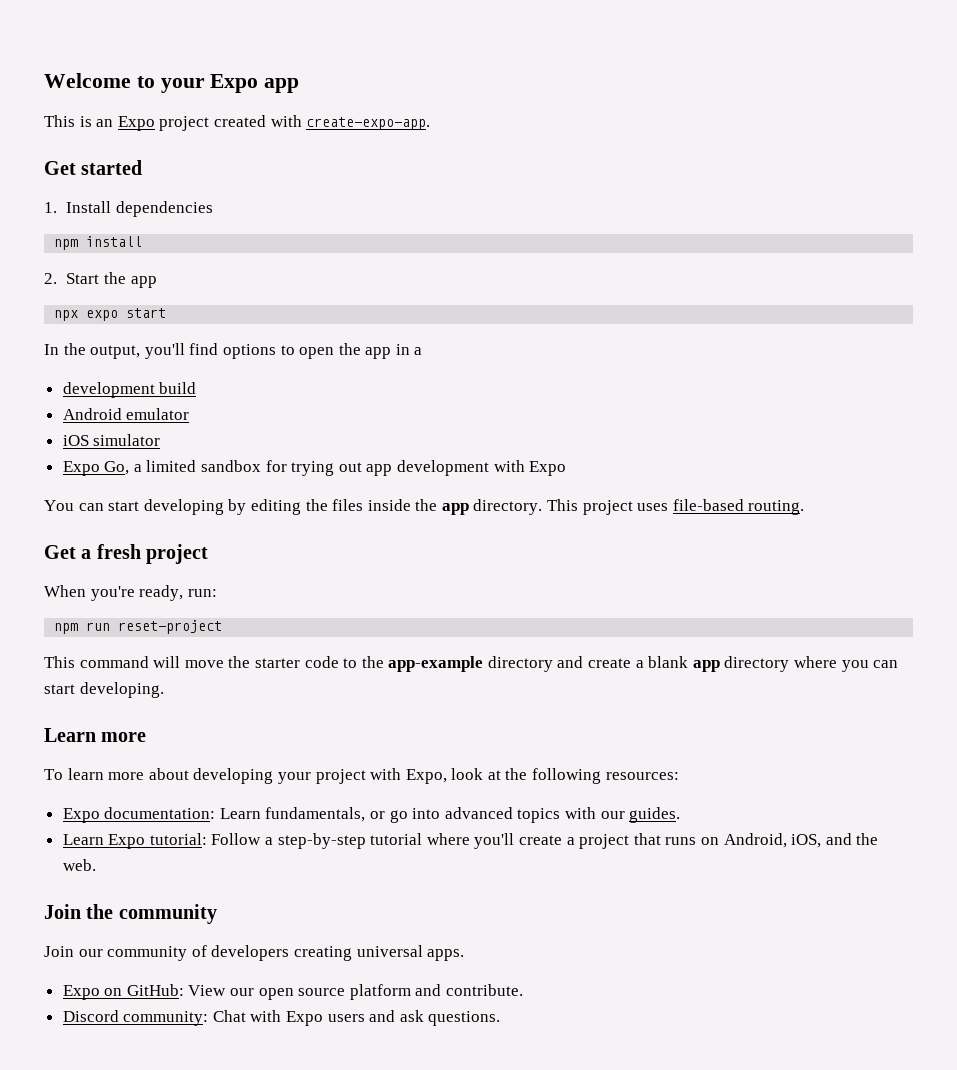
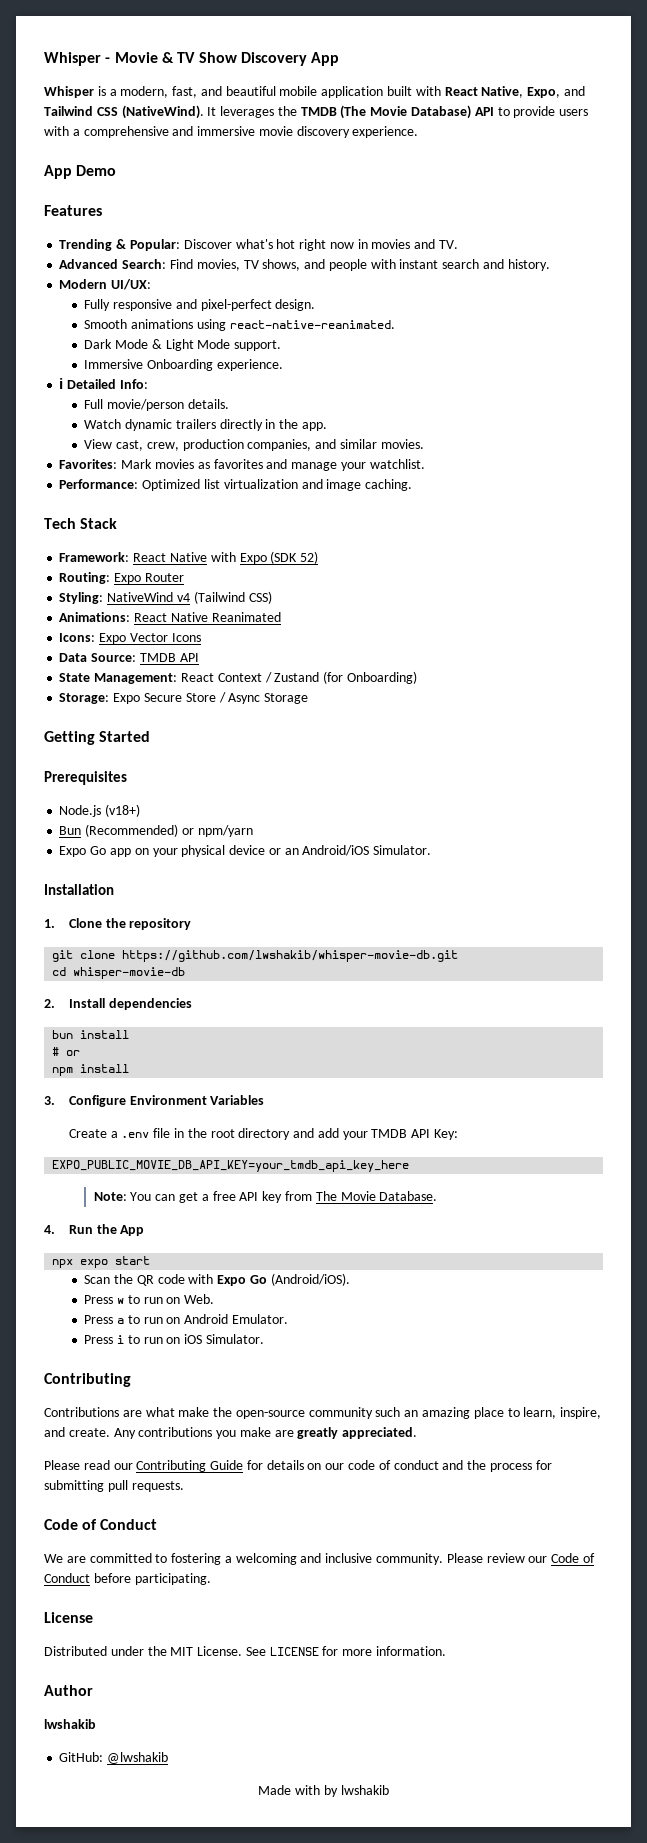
[44,73,300,93] [44,115,431,131] [44,160,143,175] [44,201,214,217] [54,236,143,250] [44,272,157,288] [54,308,167,321] [44,343,423,359] [62,382,197,398] [62,408,190,420] [62,434,161,446] [62,460,567,476] [44,499,805,515] [44,544,209,564] [44,585,217,601] [54,620,223,634] [44,656,899,672] [44,682,164,698] [44,728,147,742] [44,768,679,784] [62,807,681,823] [62,833,879,849] [62,859,96,871] [44,904,217,924] [44,945,465,961] [62,984,524,1000] [62,1010,501,1026] Welcome to your Expo app // This is an Expo project created with create-expo-app. // Get started // 1. Install dependencies // npm install // 2. Start the app // npx expo start // In the output, you'll find options to open the app in a // development build // Android emulator // iOS simulator // Expo Go, a limited sandbox for trying out app development with Expo // You can start developing by editing the files inside the app directory. This project uses file-based routing. // Get a fresh project // When you're ready, run: // npm run reset-project // This command will move the starter code to the app-example directory and create a blank app directory where you can start developing. // Learn more // To learn more about developing your project with Expo, look at the following resources: // Expo documentation: Learn fundamentals, or go into advanced topics with our guides. // Learn Expo tutorial: Follow a step-by-step tutorial where you'll create a project that runs on Android, iOS, and the web. // Join the community // Join our community of developers creating universal apps. // Expo on GitHub: View our open source platform and contribute. // Discord community: Chat with Expo users and ask questions. -> [44,52,340,66] [44,86,585,98] [44,105,589,119] [44,126,419,138] [44,165,117,179] [44,205,102,216] [59,239,458,251] [59,259,550,271] [59,279,152,290] [84,299,316,311] [84,319,395,331] [84,339,282,351] [84,359,283,371] [59,378,148,389] [84,399,229,411] [84,419,327,431] [84,439,424,451] [59,459,425,471] [59,479,413,491] [44,518,118,529] [59,551,319,564] [59,572,184,584] [59,591,272,604] [59,612,281,622] [59,633,201,644] [59,653,199,662] [59,671,417,684] [59,692,309,704] [44,731,151,745] [44,771,127,785] [59,804,141,817] [59,824,253,837] [59,845,432,857] [44,884,114,895] [44,918,192,930] [52,950,459,962] [52,967,186,979] [44,998,192,1010] [52,1030,130,1039] [52,1047,81,1056] [52,1064,130,1076] [44,1095,265,1107] [68,1128,458,1140] [52,1160,410,1172] [93,1191,438,1203] [44,1224,145,1236] [52,1256,151,1268] [84,1273,350,1286] [84,1294,215,1304] [84,1314,288,1324] [84,1334,264,1344] [44,1373,131,1387] [44,1407,602,1419] [44,1427,418,1439] [44,1460,552,1472] [44,1480,184,1492] [44,1519,158,1530] [44,1553,595,1565] [44,1573,211,1585] [44,1612,93,1623] [44,1646,447,1656] [44,1685,93,1696] [44,1719,96,1729] [59,1752,169,1764] [258,1785,389,1797] Whisper - Movie & TV Show Discovery App // Whisper is a modern, fast, and beautiful mobile application built with React Native, Expo, and Tailwind CSS (NativeWind). It leverages the TMDB (The Movie Database) API to provide users with a comprehensive and immersive movie discovery experience. // App Demo // Features // Trending & Popular: Discover what's hot right now in movies and TV. // Advanced Search: Find movies, TV shows, and people with instant search and history. // Modern UI/UX: // Fully responsive and pixel-perfect design. // Smooth animations using react-native-reanimated. // Dark Mode & Light Mode support. // Immersive Onboarding experience. // ℹ Detailed Info: // Full movie/person details. // Watch dynamic trailers directly in the app. // View cast, crew, production companies, and similar movies. // Favorites: Mark movies as favorites and manage your watchlist. // Performance: Optimized list virtualization and image caching. // Tech Stack // Framework: React Native with Expo (SDK 52) // Routing: Expo Router // Styling: NativeWind v4 (Tailwind CSS) // Animations: React Native Reanimated // Icons: Expo Vector Icons // Data Source: TMDB API // State Management: React Context / Zustand (for Onboarding) // Storage: Expo Secure Store / Async Storage // Getting Started // Prerequisites // Node.js (v18+) // Bun (Recommended) or npm/yarn // Expo Go app on your physical device or an Android/iOS Simulator. // Installation // 1. Clone the repository // git clone https://github.com/lwshakib/whisper-movie-db.git // cd whisper-movie-db // 2. Install dependencies // bun install // # or // npm install // 3. Configure Environment Variables // Create a .env file in the root directory and add your TMDB API Key: // EXPO_PUBLIC_MOVIE_DB_API_KEY=your_tmdb_api_key_here // Note: You can get a free API key from The Movie Database. // 4. Run the App // npx expo start // Scan the QR code with Expo Go (Android/iOS). // Press w to run on Web. // Press a to run on Android Emulator. // Press i to run on iOS Simulator. // Contributing // Contributions are what make the open-source community such an amazing place to learn, inspire, and create. Any contributions you make are greatly appreciated. // Please read our Contributing Guide for details on our code of conduct and the process for submitting pull requests. // Code of Conduct // We are committed to fostering a welcoming and inclusive community. Please review our Code of Conduct before participating. // License // Distributed under the MIT License. See LICENSE for more information. // Author // lwshakib // GitHub: @lwshakib // Made with by lwshakib

